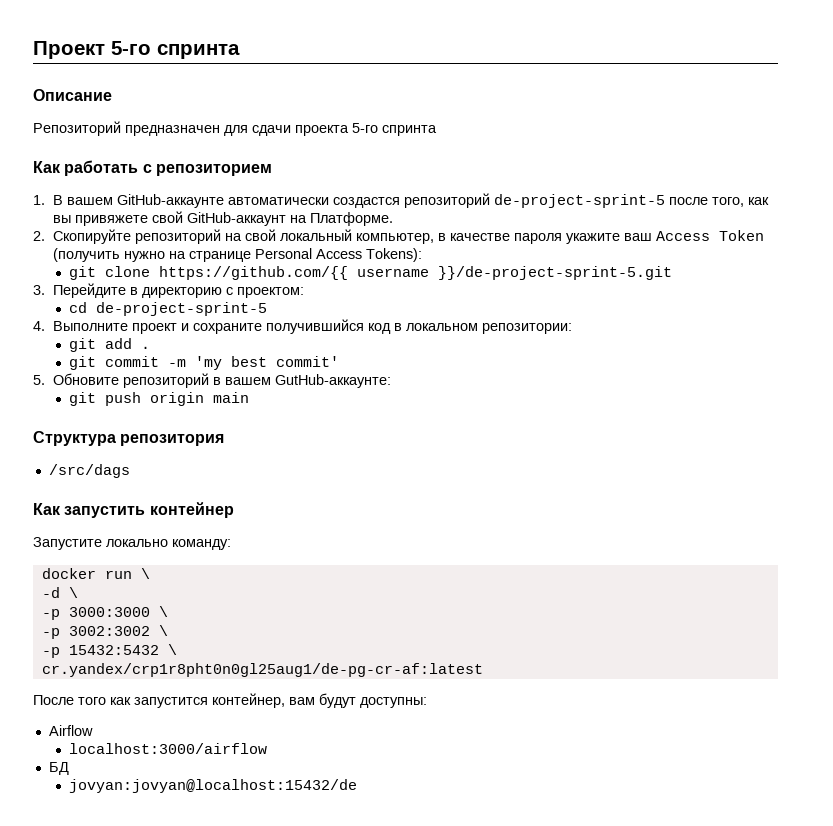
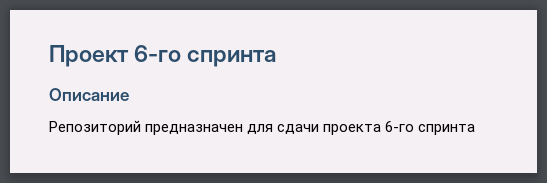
[111,41,151,55] 5-го -> [134,45,182,62] 6-го
[352,123,437,136] [33,160,272,176] [33,193,770,208] [53,211,394,226] [33,229,765,244] [53,248,423,262] [69,266,673,280] [33,283,305,298] [69,302,268,316] [33,319,573,334] [69,338,151,352] [69,356,340,370] [33,373,392,388] [69,392,250,406] [33,431,225,446] [48,464,130,478] [33,502,234,518] [33,537,231,550] [41,568,150,579] [41,587,78,598] [41,606,168,620] [41,625,168,639] [41,644,177,658] [41,663,483,677] [33,693,427,708] [48,725,93,736] [69,743,268,754] [48,762,69,775] [69,779,358,793] 5-го спринта // Как работать с репозиторием // 1. В вашем GitHub-аккаунте автоматически создастся репозиторий de-project-sprint-5 после того, как вы привяжете свой GitHub-аккаунт на Платформе. // 2. Скопируйте репозиторий на свой локальный компьютер, в качестве пароля укажите ваш Access Token (получить нужно на странице Personal Access Tokens): // git clone https://github.com/{{ username }}/de-project-sprint-5.git // 3. Перейдите в директорию с проектом: // cd de-project-sprint-5 // 4. Выполните проект и сохраните получившийся код в локальном репозитории: // git add . // git commit -m 'my best commit' // 5. Обновите репозиторий в вашем GutHub-аккаунте: // git push origin main // Структура репозитория // /src/dags // Как запустить контейнер // Запустите локально команду: // docker run \ // -d \ // -p 3000:3000 \ // -p 3002:3002 \ // -p 15432:5432 \ // cr.yandex/crp1r8pht0n0gl25aug1/de-pg-cr-af:latest // После того как запустится контейнер, вам будут доступны: // Airflow // localhost:3000/airflow // БД // jovyan:jovyan@localhost:15432/de -> [385,121,476,135] 6-го спринта

